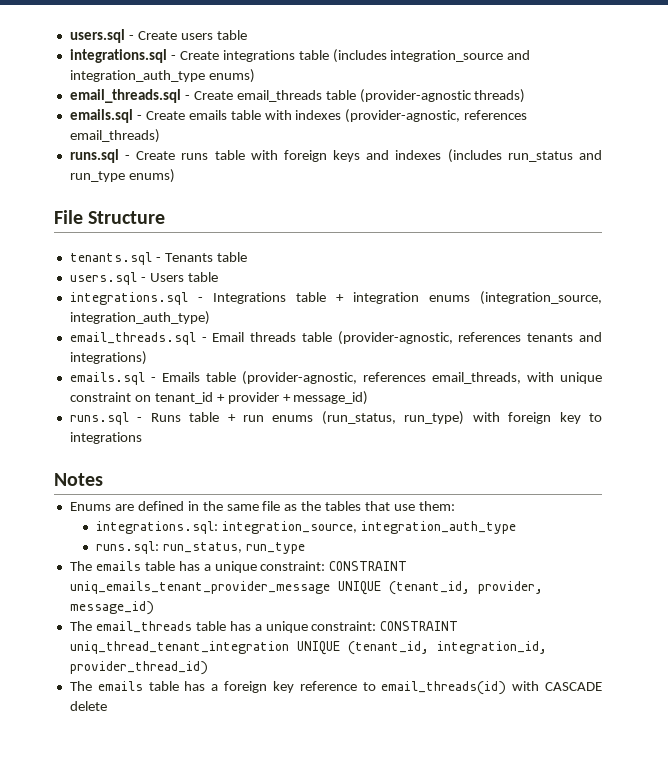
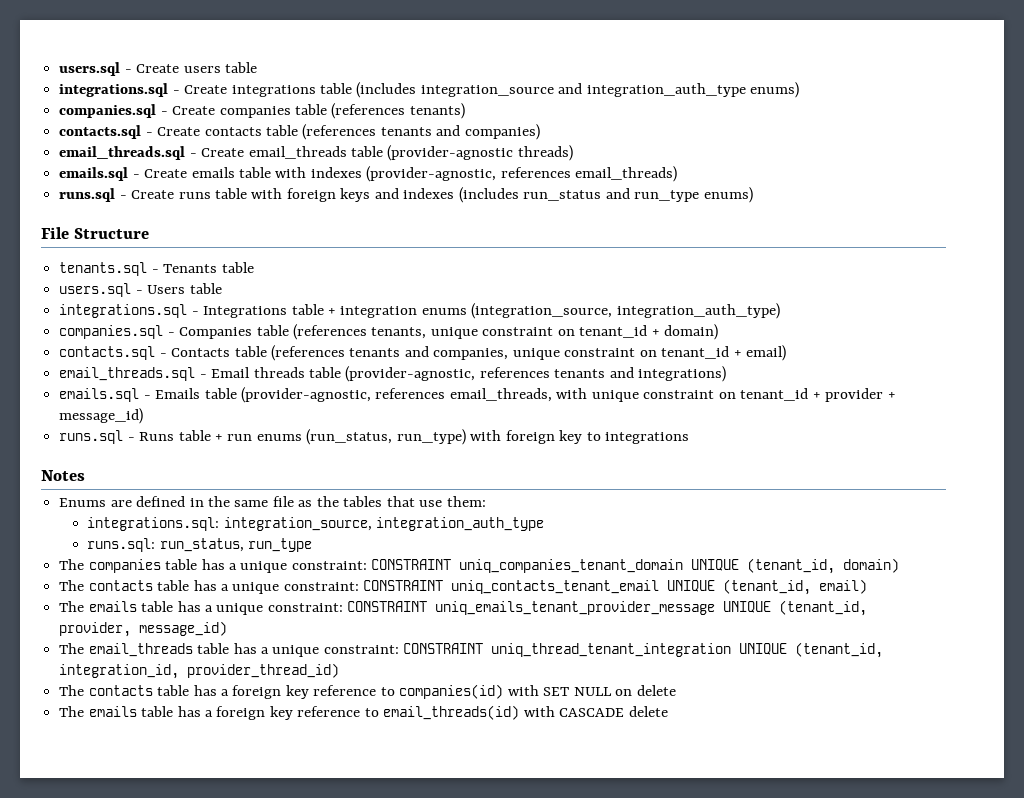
(255, 76) none -> [59,103,465,119] [59,124,540,140] // companies.sql - Create companies table (references tenants) // contacts.sql - Create contacts table (references tenants and companies)
(210, 318) none -> [59,324,719,340] [59,345,787,361] // companies.sql - Companies table (references tenants, unique constraint on tenant_id + domain) // contacts.sql - Contacts table (references tenants and companies, unique constraint on tenant_id + email)
(306, 548) none -> [59,558,900,574] [59,579,868,595] // The companies table has a unique constraint: CONSTRAINT uniq_companies_tenant_domain UNIQUE (tenant_id, domain) // The contacts table has a unique constraint: CONSTRAINT uniq_contacts_tenant_email UNIQUE (tenant_id, email)
(208, 668) none -> [59,684,676,699] // The contacts table has a foreign key reference to companies(id) with SET NULL on delete

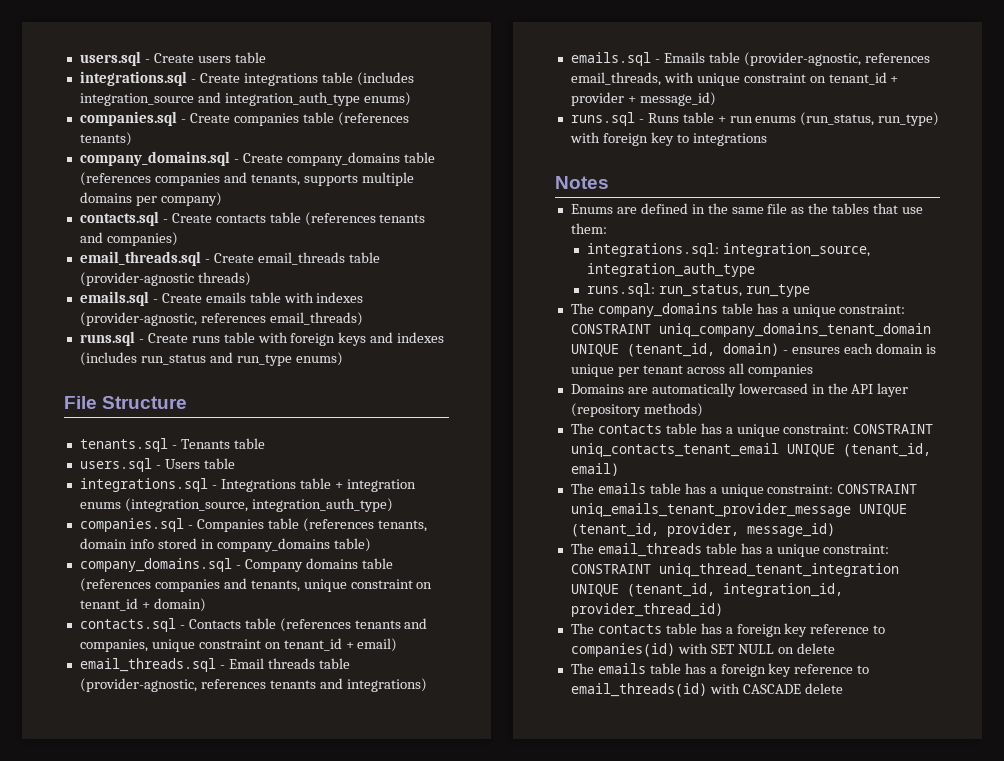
(465, 111) none -> [79,151,435,166] [79,172,414,186] [79,192,222,206] // company_domains.sql - Create company_domains table (references companies and tenants, supports multiple domains per company)
(427, 333) none -> [79,538,371,552] [79,558,393,572] [79,578,300,592] domain info stored in company_domains table) // company_domains.sql - Company domains table (references companies and tenants,
[88,559,684,573] companies table has a unique constraint: CONSTRAINT uniq_companies_tenant_domain -> [597,303,906,317] [570,323,931,337] company_domains table has a unique constraint: CONSTRAINT uniq_company_domains_tenant_domain
(900, 565) none -> [782,343,936,354] [570,363,813,377] [570,383,909,397] [570,403,703,417] - ensures each domain is unique per tenant across all companies // Domains are automatically lowercased in the API layer (repository methods)

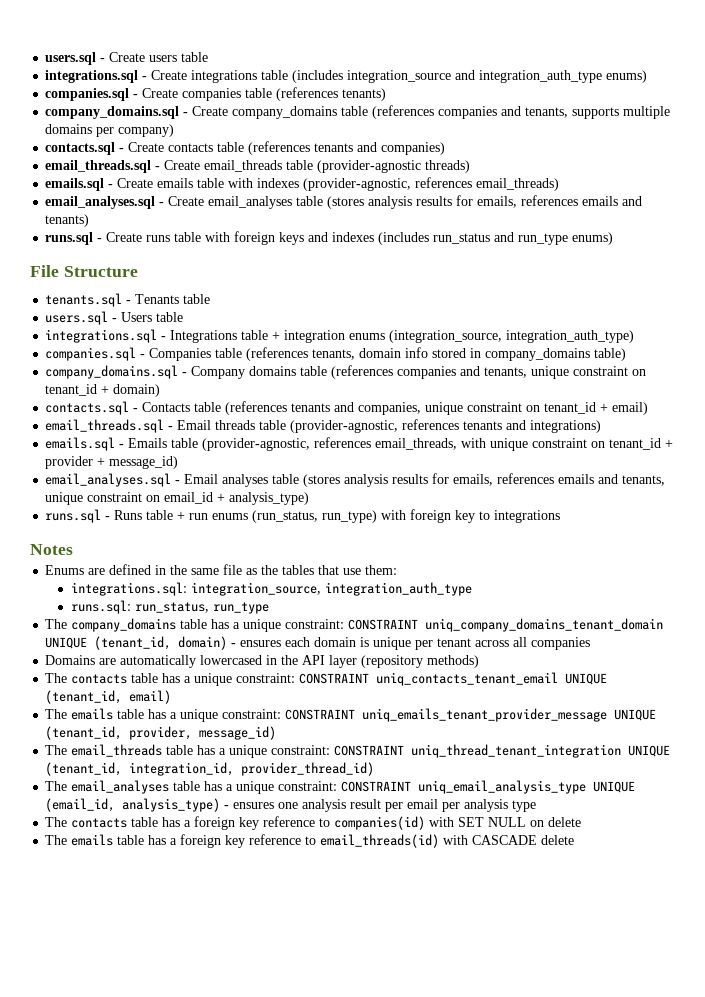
(363, 319) none -> [45,195,643,209] [45,214,90,227] // email_analyses.sql - Create email_analyses table (stores analysis results for emails, references emails and tenants)
(716, 99) none -> [45,473,666,487] [45,492,310,505] // email_analyses.sql - Email analyses table (stores analysis results for emails, references emails and tenants, unique constraint on email_id + analysis_type)
(723, 610) none -> [45,780,636,794] [45,798,537,812] // The email_analyses table has a unique constraint: CONSTRAINT uniq_email_analysis_type UNIQUE (email_id, analysis_type) - ensures one analysis result per email per analysis type

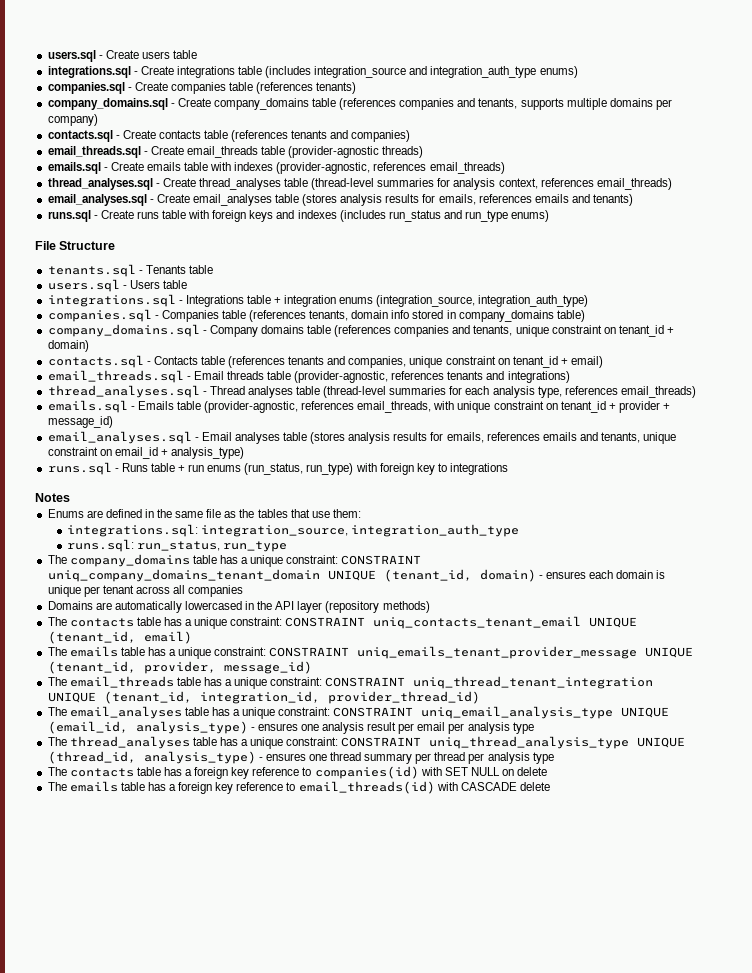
(560, 184) none -> [47,178,672,190] // thread_analyses.sql - Create thread_analyses table (thread-level summaries for analysis context, references email_threads)
(602, 426) none -> [47,385,696,398] // thread_analyses.sql - Thread analyses table (thread-level summaries for each analysis type, references email_threads)
(537, 806) none -> [47,736,686,749] [47,751,554,764] // The thread_analyses table has a unique constraint: CONSTRAINT uniq_thread_analysis_type UNIQUE (thread_id, analysis_type) - ensures one thread summary per thread per analysis type

